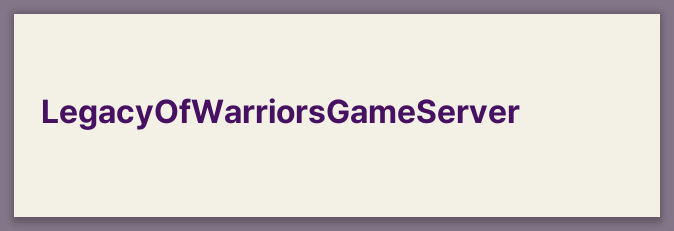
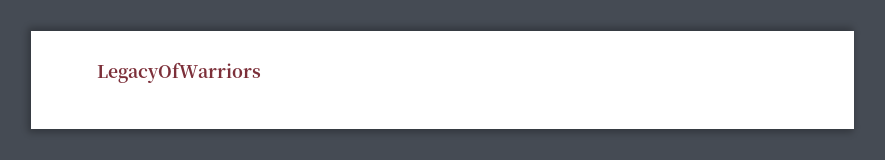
[41,98,520,130] LegacyOfWarriorsGameServer -> [97,62,261,83] LegacyOfWarriors

